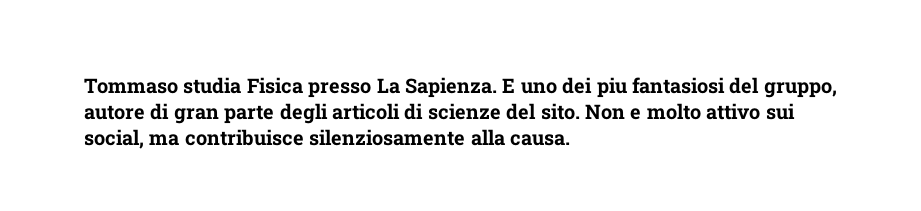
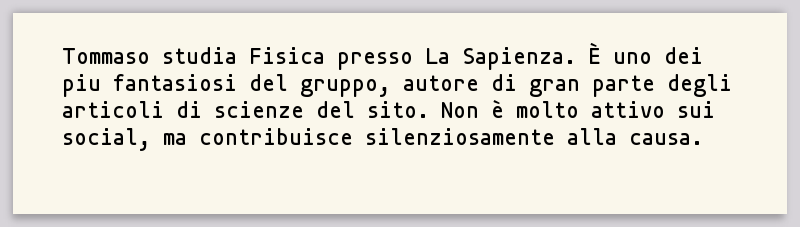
[502,78,516,93] E -> [588,42,601,64] È
[630,108,642,120] e -> [491,99,504,118] è

